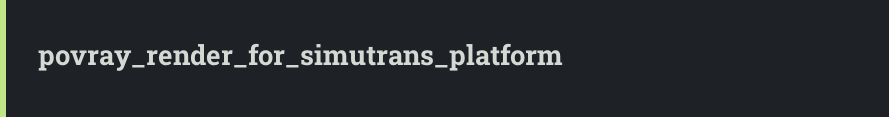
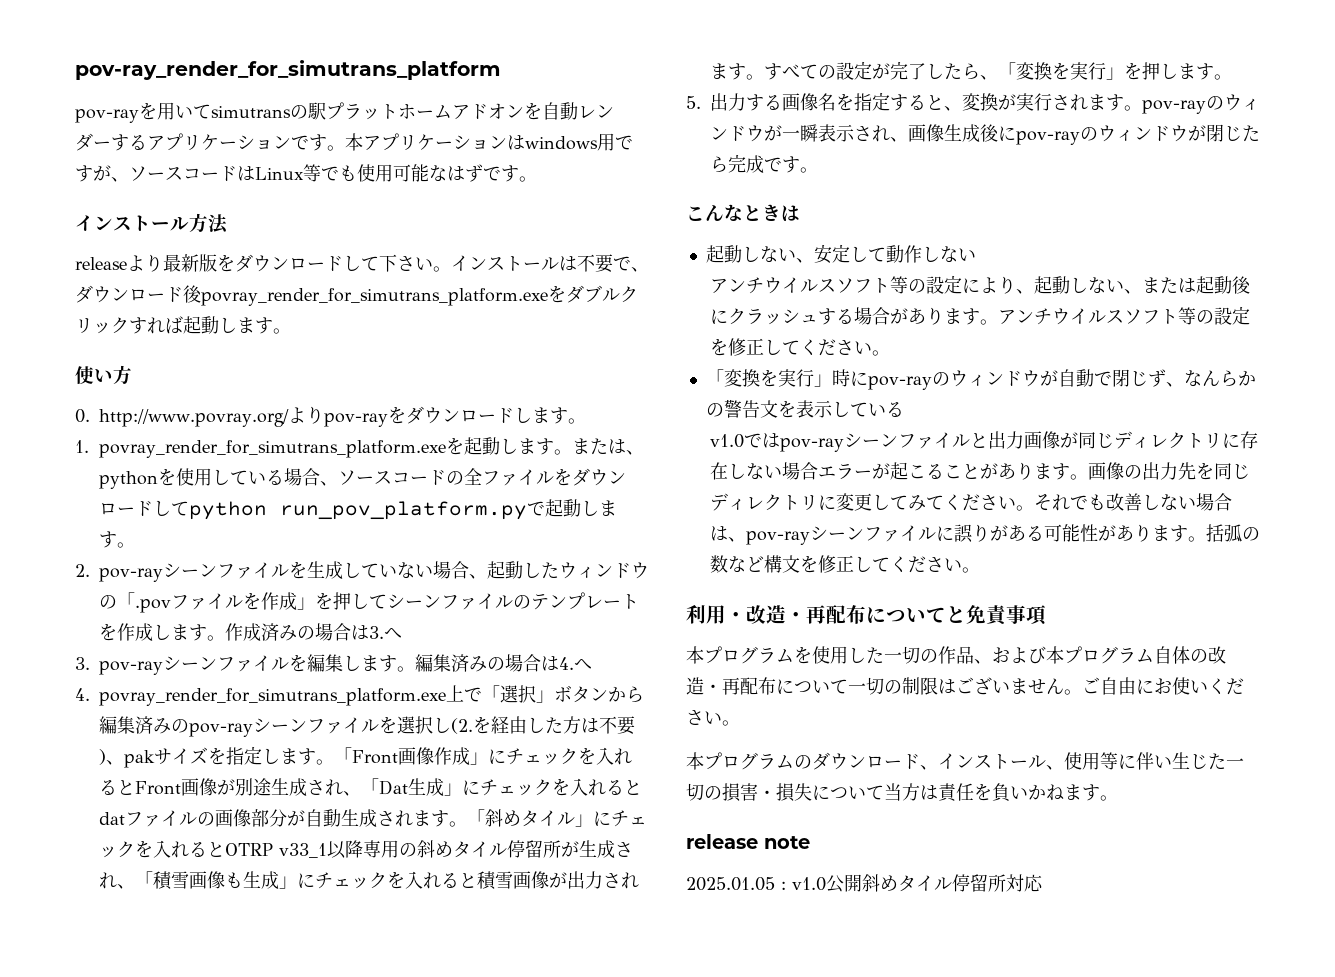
[38,43,563,71] povray_render_for_simutrans_platform -> [75,60,501,80] [75,102,614,123] [75,133,633,151] [75,164,537,182] [75,213,228,234] [75,254,649,273] [75,285,638,306] [75,316,291,334] [75,365,132,385] [75,406,586,427] [75,437,644,458] [98,468,626,489] [98,499,617,520] [98,531,135,548] [75,561,649,582] [99,592,639,613] [99,623,402,641] [75,654,592,675] [75,685,644,706] [99,716,635,737] [99,746,632,768] [99,778,642,796] [99,809,647,827] [99,840,633,859] [99,871,639,890] [710,61,1232,80] [686,92,1260,114] [710,124,1260,145] [710,154,818,173] [686,204,800,222] [705,244,976,264] [709,275,1251,294] [709,306,1250,325] [709,338,890,356] [705,369,1256,390] [705,399,904,418] [709,431,1258,452] [709,462,1250,480] [709,493,1232,511] [709,524,1260,545] [709,555,980,573] [686,604,1047,626] [686,646,1226,664] [686,677,1244,695] [686,710,740,726] [686,752,1244,770] [686,783,1118,802] [686,834,810,849] [686,874,1043,893] pov-ray_render_for_simutrans_platform // pov-rayを用いてsimutransの駅プラットホームアドオンを自動レンダーするアプリケーションです。本アプリケーションはwindows用ですが、ソースコードはLinux等でも使用可能なはずです。 // インストール方法 // releaseより最新版をダウンロードして下さい。インストールは不要で、ダウンロード後povray_render_for_simutrans_platform.exeをダブルクリックすれば起動します。 // 使い方 // 0. http://www.povray.org/よりpov-rayをダウンロードします。 // 1. povray_render_for_simutrans_platform.exeを起動します。または、pythonを使用している場合、ソースコードの全ファイルをダウンロードしてpython run_pov_platform.pyで起動します。 // 2. pov-rayシーンファイルを生成していない場合、起動したウィンドウの「.povファイルを作成」を押してシーンファイルのテンプレートを作成します。作成済みの場合は3.へ // 3. pov-rayシーンファイルを編集します。編集済みの場合は4.へ // 4. povray_render_for_simutrans_platform.exe上で「選択」ボタンから編集済みのpov-rayシーンファイルを選択し(2.を経由した方は不要)、pakサイズを指定します。「Front画像作成」にチェックを入れるとFront画像が別途生成され、「Dat生成」にチェックを入れるとdatファイルの画像部分が自動生成されます。「斜めタイル」にチェックを入れるとOTRP v33_1以降専用の斜めタイル停留所が生成され、「積雪画像も生成」にチェックを入れると積雪画像が出力されます。すべての設定が完了したら、「変換を実行」を押します。 // 5.出力する画像名を指定すると、変換が実行されます。pov-rayのウィンドウが一瞬表示され、画像生成後にpov-rayのウィンドウが閉じたら完成です。 // こんなときは // 起動しない、安定して動作しない // アンチウイルスソフト等の設定により、起動しない、または起動後にクラッシュする場合があります。アンチウイルスソフト等の設定を修正してください。 // 「変換を実行」時にpov-rayのウィンドウが自動で閉じず、なんらかの警告文を表示している // v1.0ではpov-rayシーンファイルと出力画像が同じディレクトリに存在しない場合エラーが起こることがあります。画像の出力先を同じディレクトリに変更してみてください。それでも改善しない場合は、pov-rayシーンファイルに誤りがある可能性があります。括弧の数など構文を修正してください。 // 利用・改造・再配布についてと免責事項 // 本プログラムを使用した一切の作品、および本プログラム自体の改造・再配布について一切の制限はございません。ご自由にお使いください。 // 本プログラムのダウンロード、インストール、使用等に伴い生じた一切の損害・損失について当方は責任を負いかねます。 // release note // 2025.01.05 : v1.0公開斜めタイル停留所対応

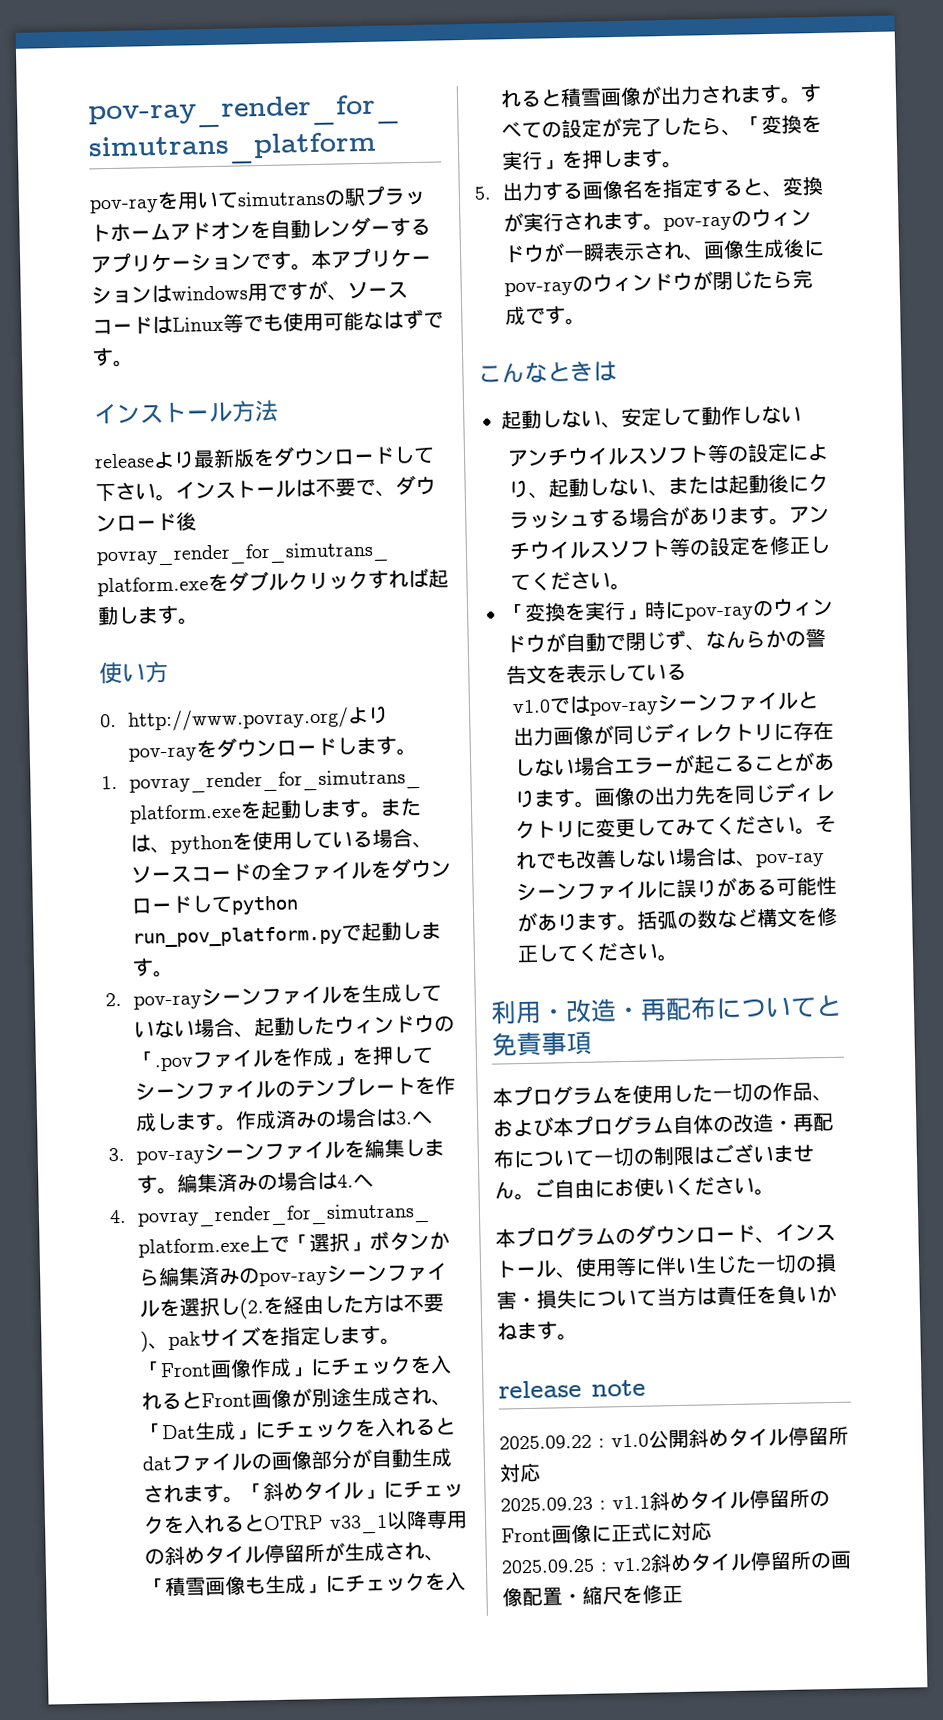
[686,877,775,891] 2025.01.05 -> [499,1434,592,1450] 2025.09.22
(1043, 883) none -> [500,1488,830,1512] [501,1521,712,1544] [501,1550,852,1574] [502,1584,683,1607] // 2025.09.23 : v1.1斜めタイル停留所のFront画像に正式に対応 // 2025.09.25 : v1.2斜めタイル停留所の画像配置・縮尺を修正

